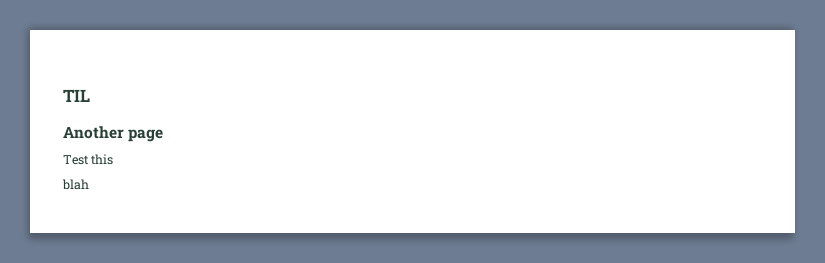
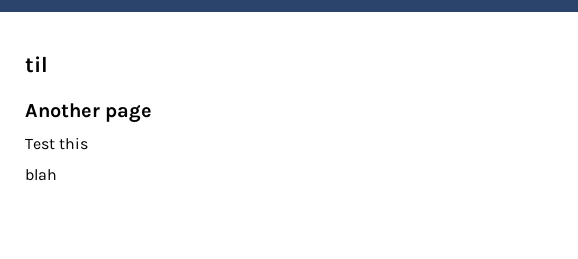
[63,89,90,102] TIL -> [25,56,48,73] til

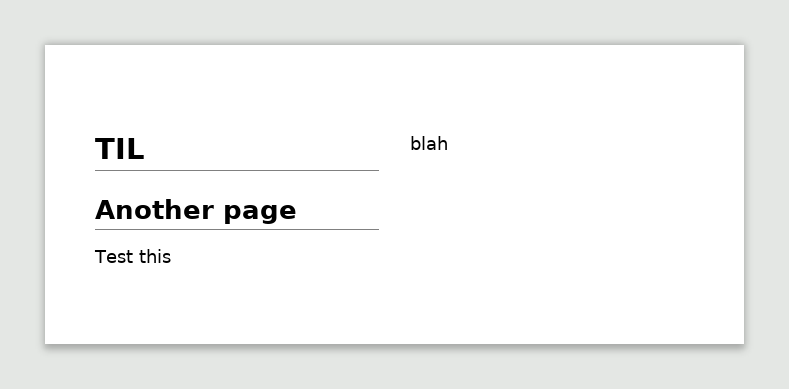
[25,56,48,73] til -> [95,138,144,159] TIL

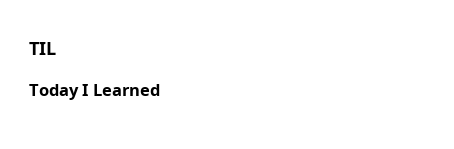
[95,199,297,224] [94,249,171,263] [410,136,448,150] Another page // Test this // blah -> [29,84,160,100] Today I Learned

